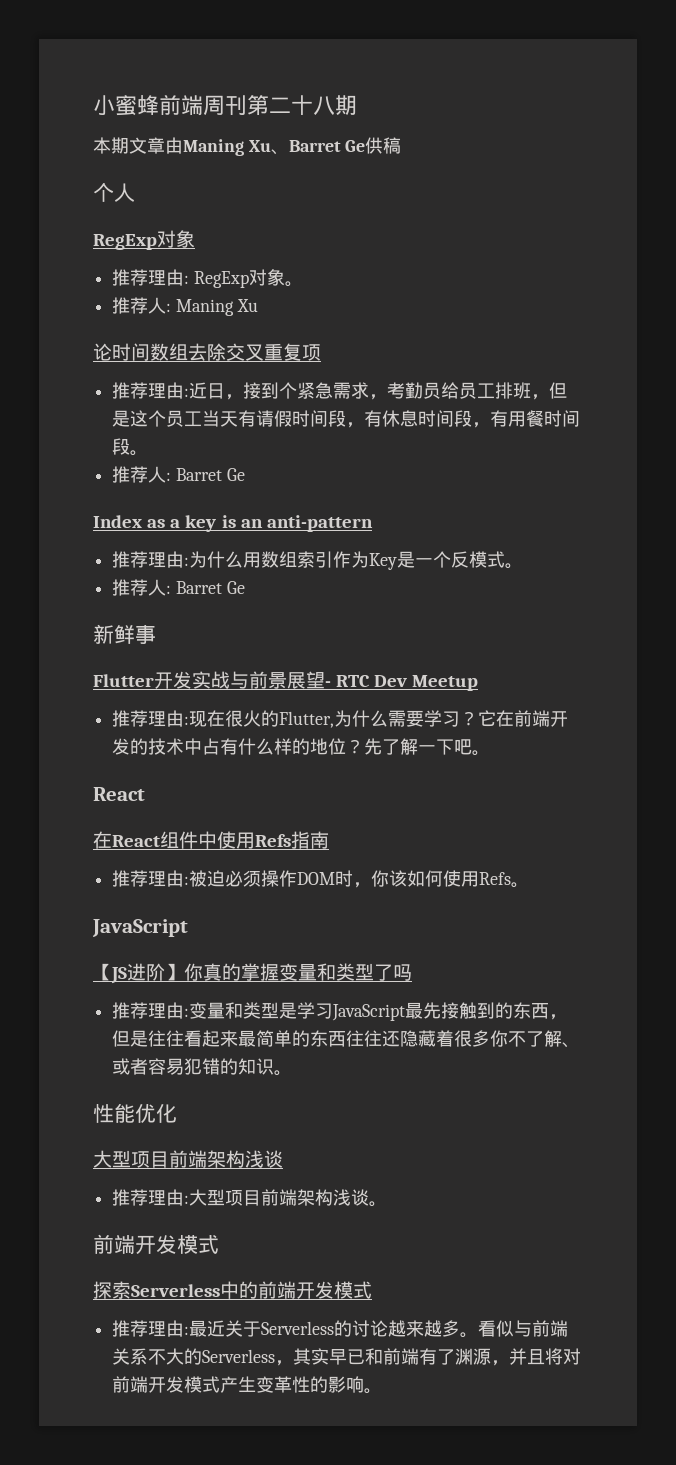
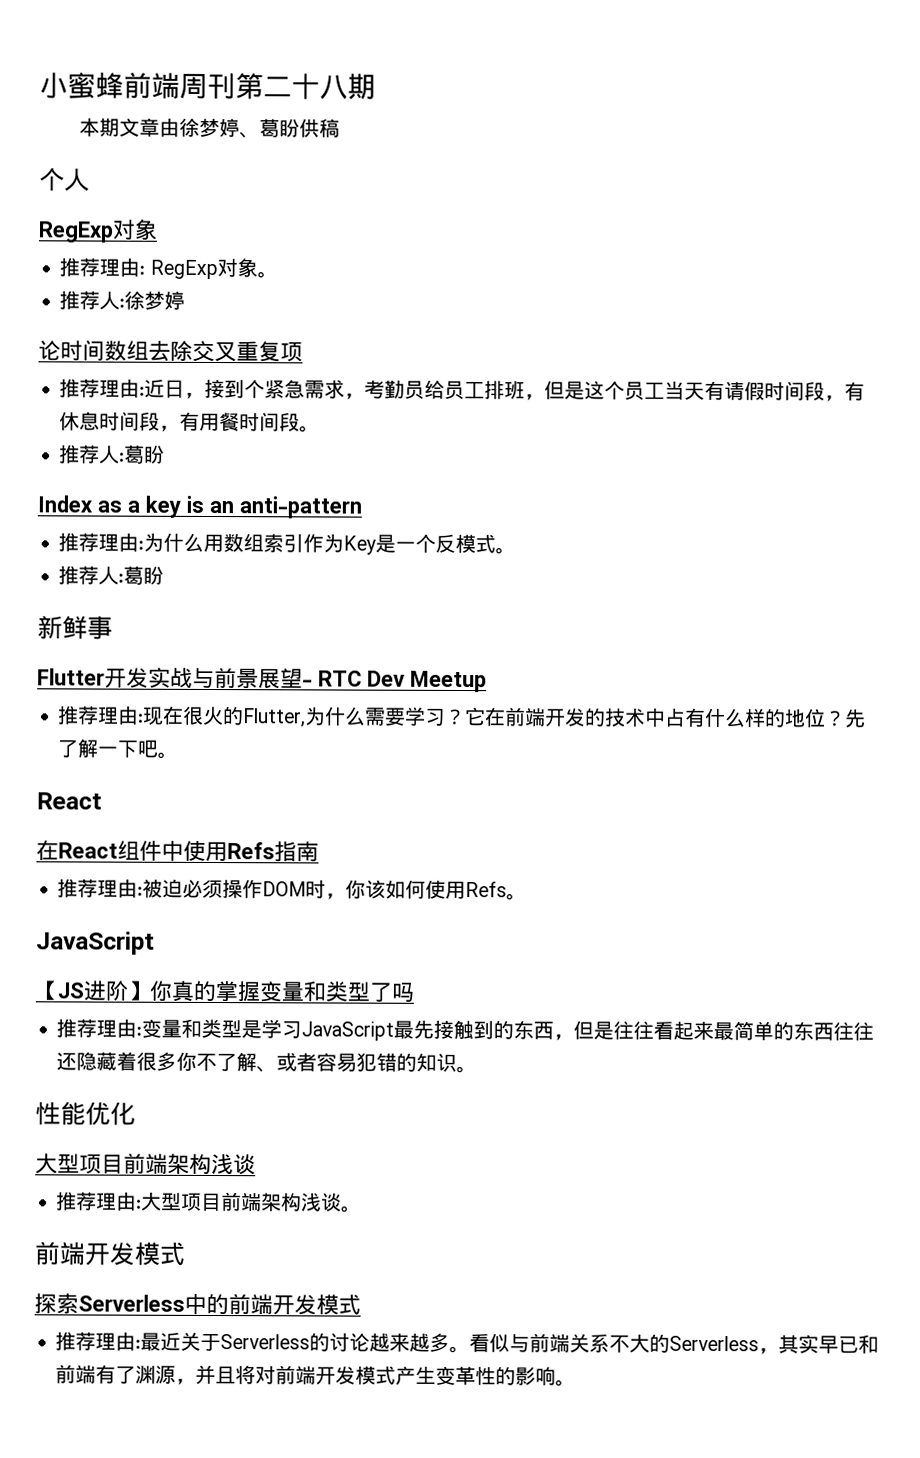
[183,139,366,156] Maning Xu、Barret Ge -> [178,117,300,139] 徐梦婷、葛盼
[175,299,258,316] Maning Xu -> [124,290,186,310] 徐梦婷
[175,468,245,481] Barret Ge -> [124,444,166,464] 葛盼
[175,581,245,594] Barret Ge -> [123,565,165,585] 葛盼

